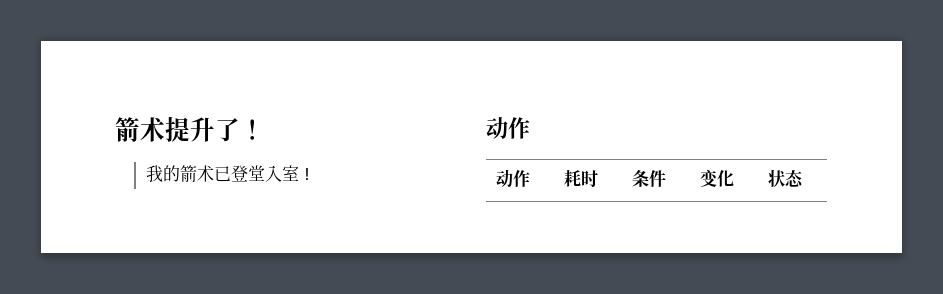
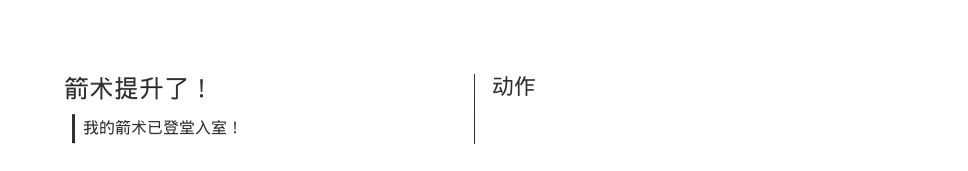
[495,169,530,187] [563,170,598,187] [631,170,666,187] [699,169,734,187] [767,169,804,187] // 动作 | 耗时 | 条件 | 变化 | 状态 -> (537, 85) none

